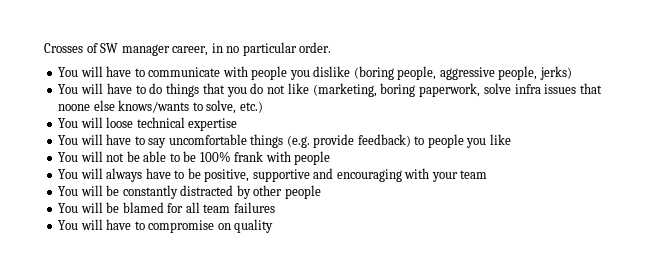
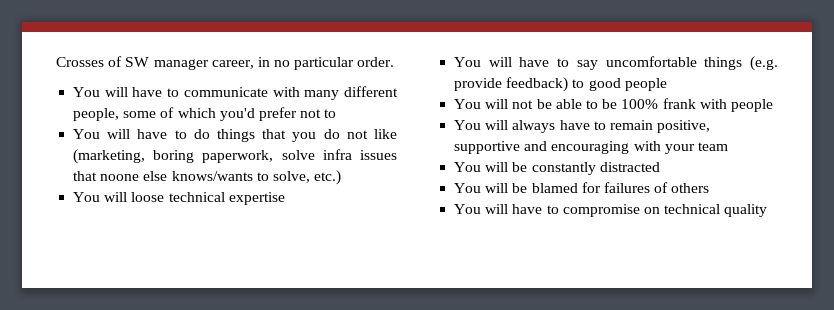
[251,66,572,80] people you dislike (boring people, aggressive people, jerks) -> [304,86,398,100] [73,107,337,121] many different people, some of which you'd prefer not to
[427,134,511,148] people you like -> [588,78,667,91] good people
[187,168,201,179] be -> [609,120,653,130] remain
[236,185,321,199] by other people -> (660, 167) none
[185,202,231,213] all team -> (601, 187) none
(275, 207) none -> [654,182,710,193] of others
(231, 226) none -> [664,204,721,214] technical

